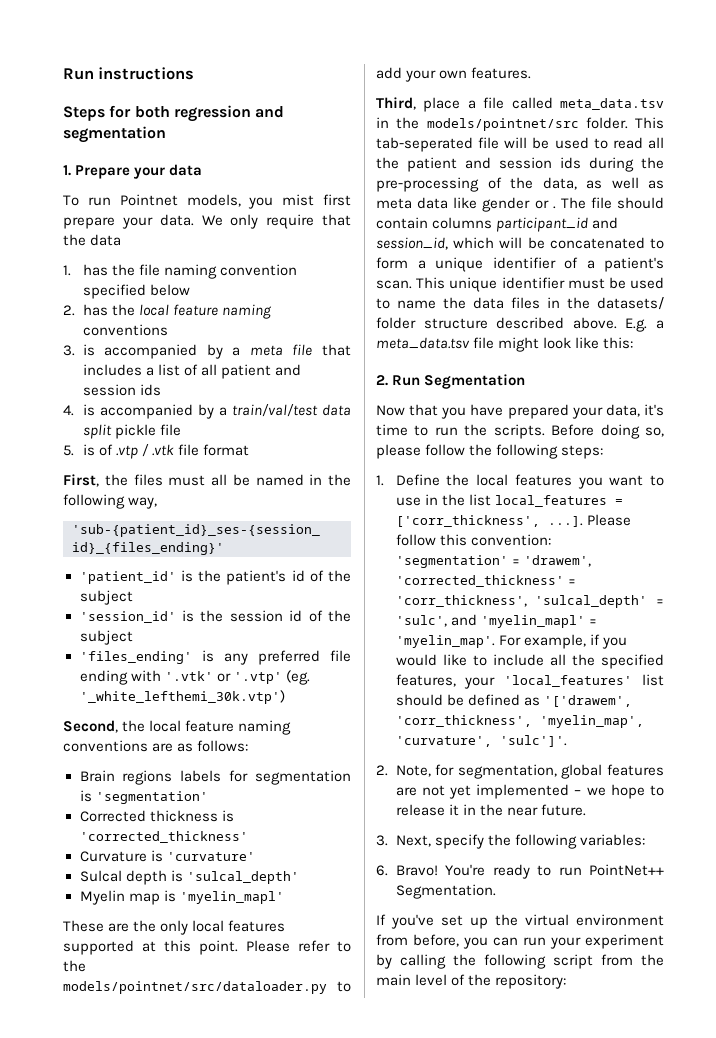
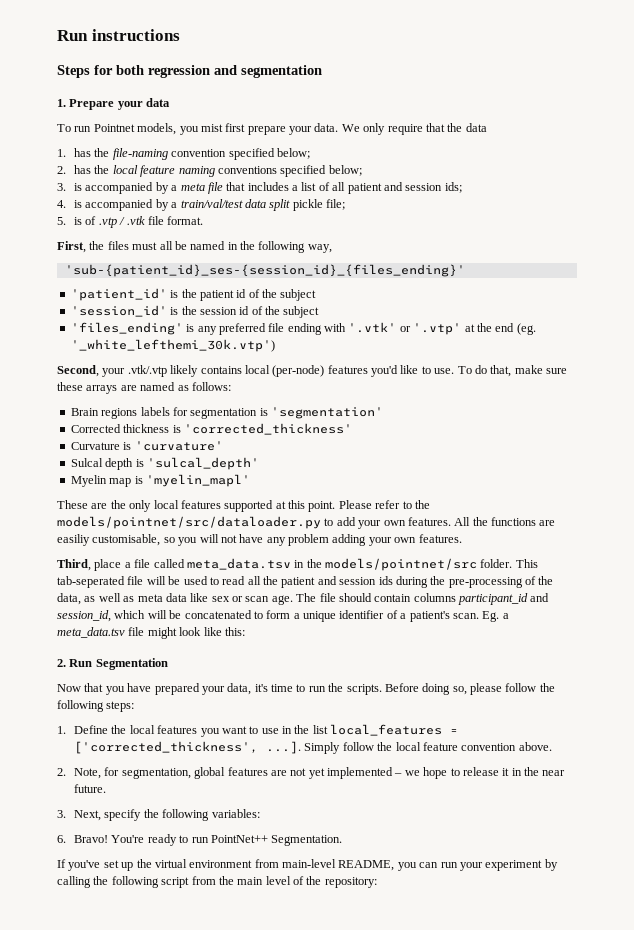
[138,264,217,279] file naming -> [112,148,168,160] file-naming
[149,284,190,296] below -> [276,148,310,159] below;
(168, 330) none -> [280,165,362,177] specified below;
[139,384,161,396] ids -> [444,182,462,193] ids;
[159,424,181,436] file -> [326,199,346,210] file;
[202,444,249,456] format -> [167,216,204,225] format.
[226,570,287,585] patient's -> [199,290,234,301] patient
(282, 678) none -> [464,323,515,332] at the end
[122,720,292,735] [63,740,174,752] the local feature naming conventions are -> [102,365,567,377] [57,382,176,394] your .vtk/.vtp likely contains local (per-node) features you'd like to use. To do that, make sure these arrays are named
(532, 73) none -> [454,517,556,526] [57,534,462,546] All the functions are easiliy customisable, so you will not have any problem adding your own features.
[482,197,556,212] gender or . -> [211,595,293,605] sex or scan age.
[416,277,664,292] [376,297,664,310] [376,317,648,332] This unique identifier must be used to name the data files in the datasets/ folder structure described above. E.g. -> [482,611,500,622] Eg.
[395,514,631,527] [395,534,551,546] [395,555,591,568] [395,575,576,587] [395,595,664,608] [395,614,597,628] [395,634,627,649] [395,654,664,669] [395,674,664,689] [395,694,632,707] [395,715,644,728] [395,735,567,747] ['corr_thickness', ...]. Please follow this convention: 'segmentation' = 'drawem', 'corrected_thickness' = 'corr_thickness', 'sulcal_depth' = 'sulc', and 'myelin_mapl' = 'myelin_map'. For example, if you would like to include all the specified features, your 'local_features' list should be defined as '['drawem', 'corr_thickness', 'myelin_map', 'curvature', 'sulc']'. -> [74,741,552,754] ['corrected_thickness', ...]. Simply follow the local feature convention above.
[413,934,459,947] before, -> [282,859,395,871] main-level README,

